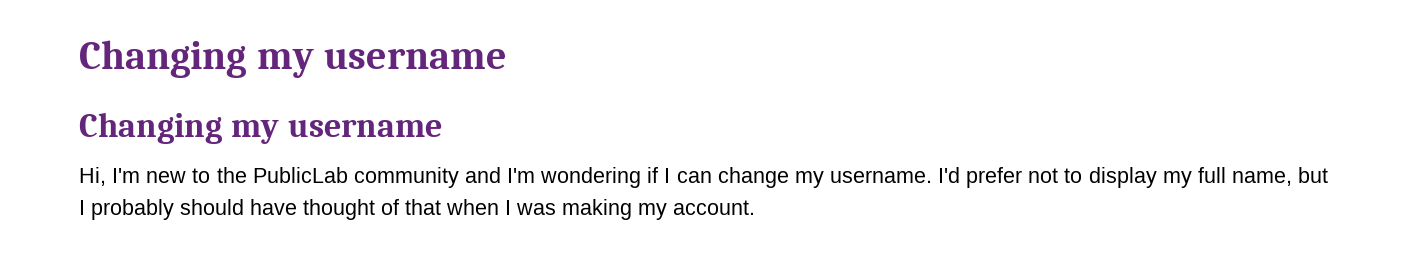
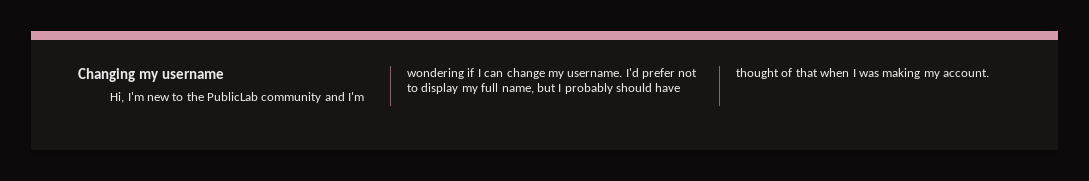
[79,40,508,78] [79,112,443,144] Changing my username // Changing my username -> [78,68,224,82] Changing my username

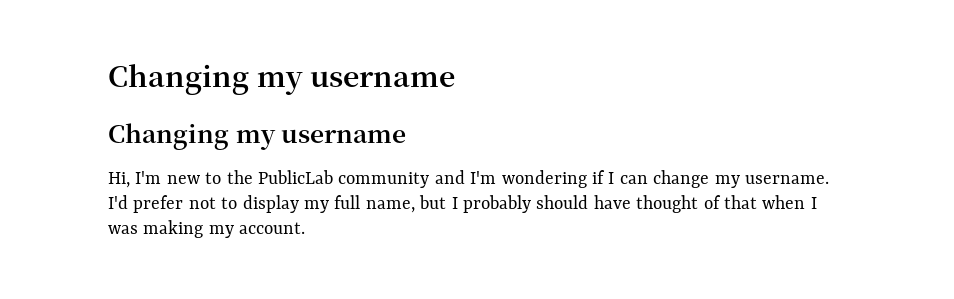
[78,68,224,82] Changing my username -> [108,64,456,95] [108,123,407,150] Changing my username // Changing my username

